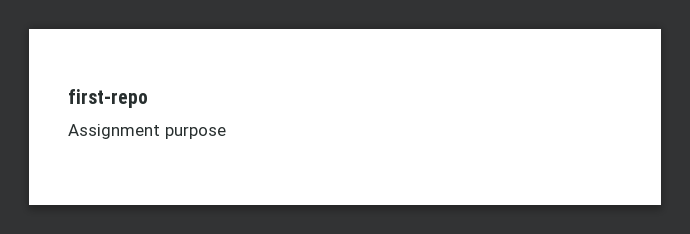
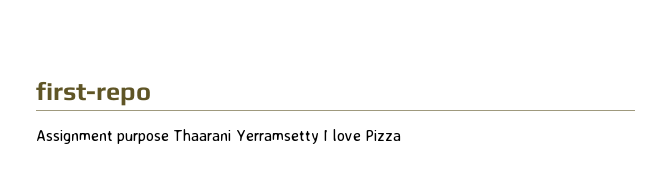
(226, 132) none -> [173,129,402,144] Thaarani Yerramsetty I love Pizza

